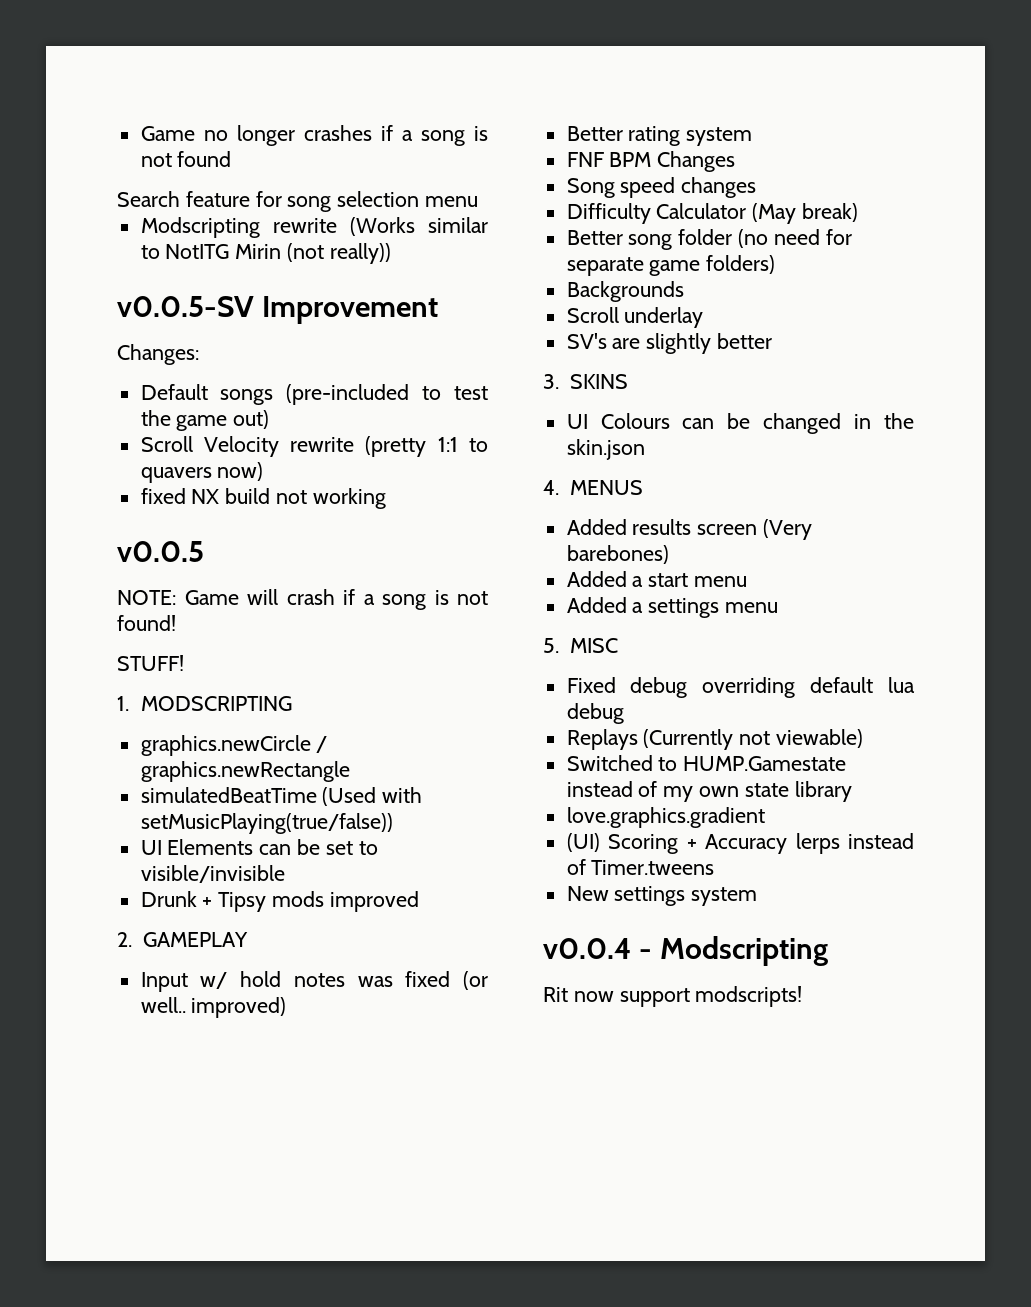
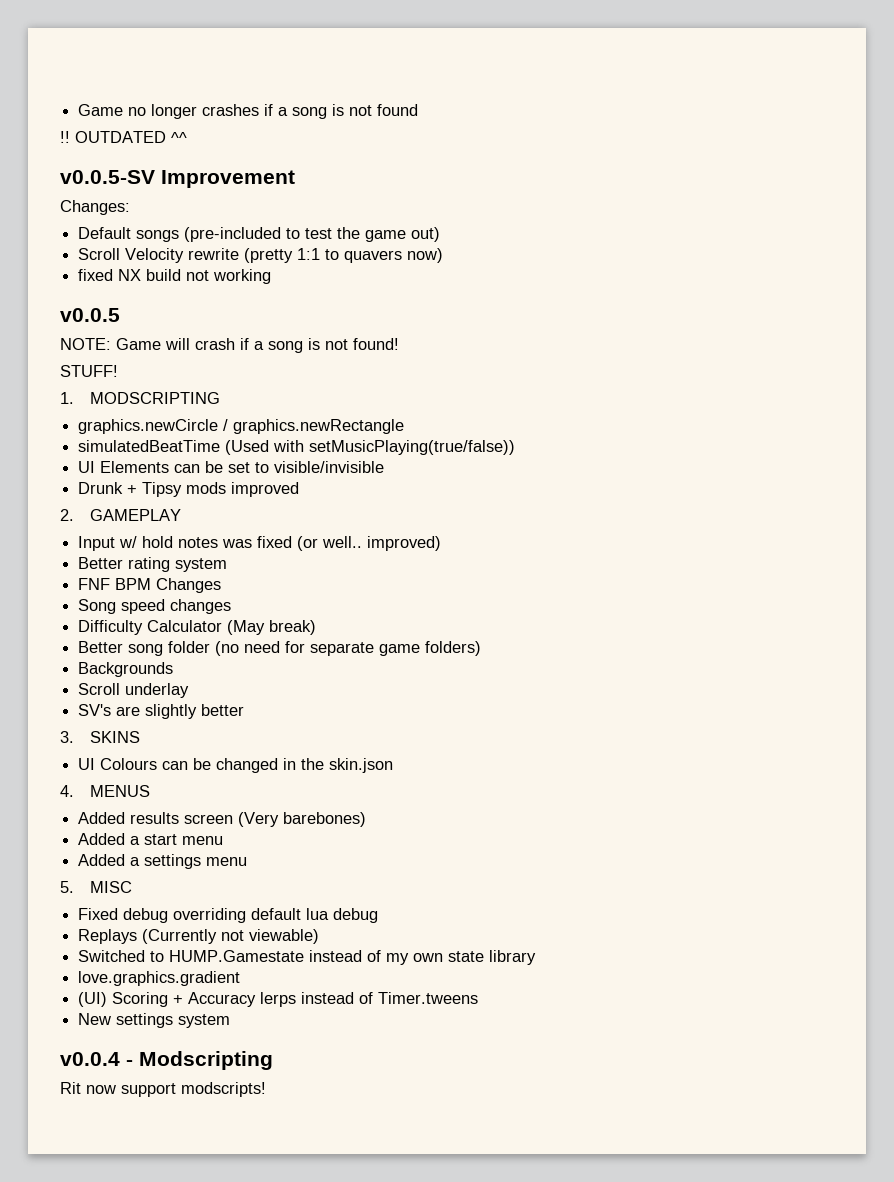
[117,191,479,212] [140,217,488,238] [140,243,391,264] Search feature for song selection menu // Modscripting rewrite (Works similar to NotITG Mirin (not really)) -> [60,131,187,143] !! OUTDATED ^^

